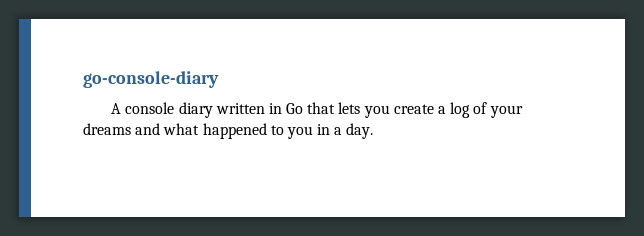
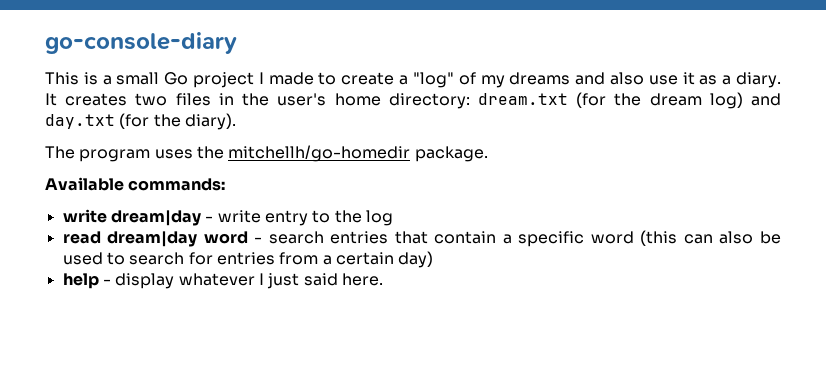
[111,102,523,118] [83,123,374,139] A console diary written in Go that lets you create a log of your dreams and what happened to you in a day. -> [45,72,782,88] [45,92,781,109] [45,113,236,130] [45,145,488,162] [45,177,226,191] [62,209,393,226] [62,230,782,247] [62,251,434,268] [62,273,383,289] This is a small Go project I made to create a "log" of my dreams and also use it as a diary. It creates two files in the user's home directory: dream.txt (for the dream log) and day.txt (for the diary). // The program uses the mitchellh/go-homedir package. // Available commands: // write dream|day - write entry to the log // read dream|day word - search entries that contain a specific word (this can also be used to search for entries from a certain day) // help - display whatever I just said here.

